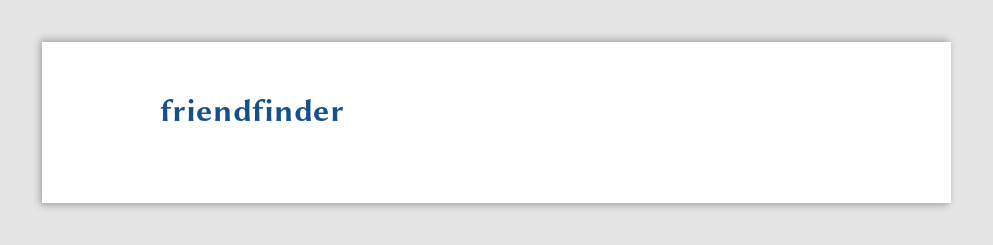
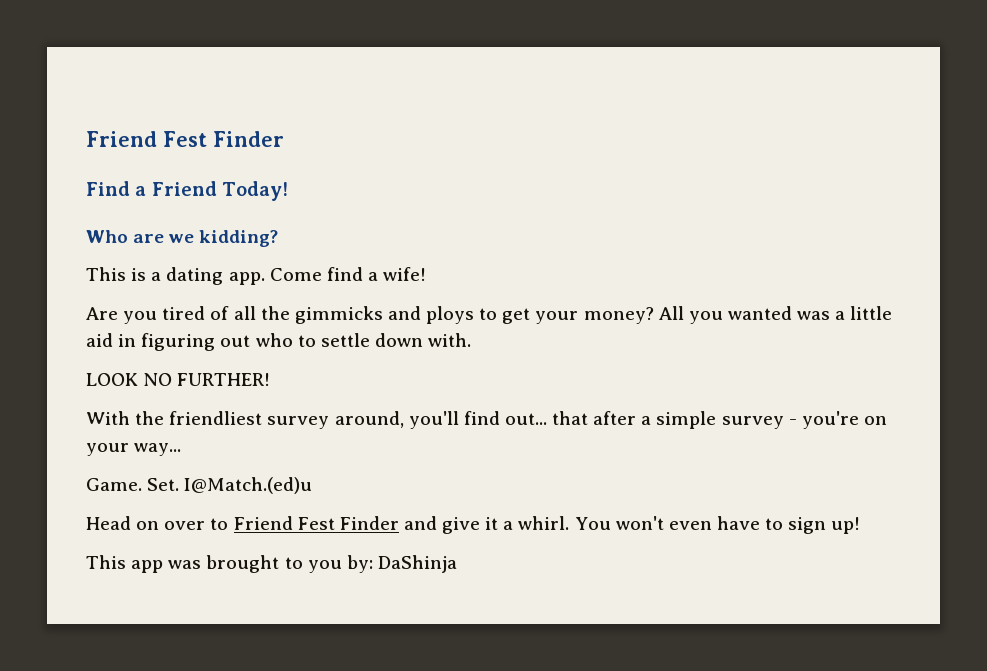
[160,99,344,121] friendfinder -> [86,131,284,147] [86,181,289,201] [86,230,279,247] [86,267,427,285] [86,306,893,324] [86,333,472,351] [86,373,271,386] [86,411,887,429] [86,443,182,456] [86,477,313,494] [86,516,861,534] [86,555,457,573] Friend Fest Finder // Find a Friend Today! // Who are we kidding? // This is a dating app. Come find a wife! // Are you tired of all the gimmicks and ploys to get your money? All you wanted was a little aid in figuring out who to settle down with. // LOOK NO FURTHER! // With the friendliest survey around, you'll find out... that after a simple survey - you're on your way... // Game. Set. I@Match.(ed)u // Head on over to Friend Fest Finder and give it a whirl. You won't even have to sign up! // This app was brought to you by: DaShinja

